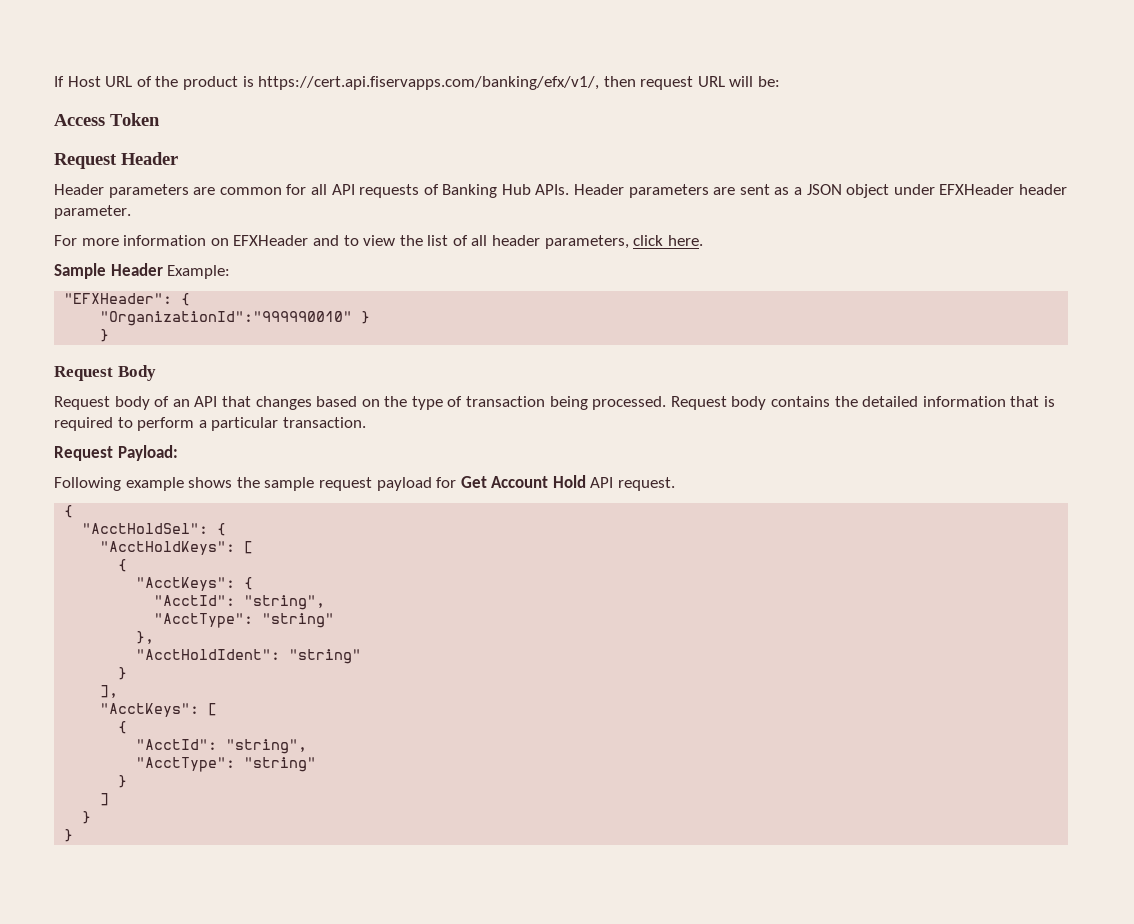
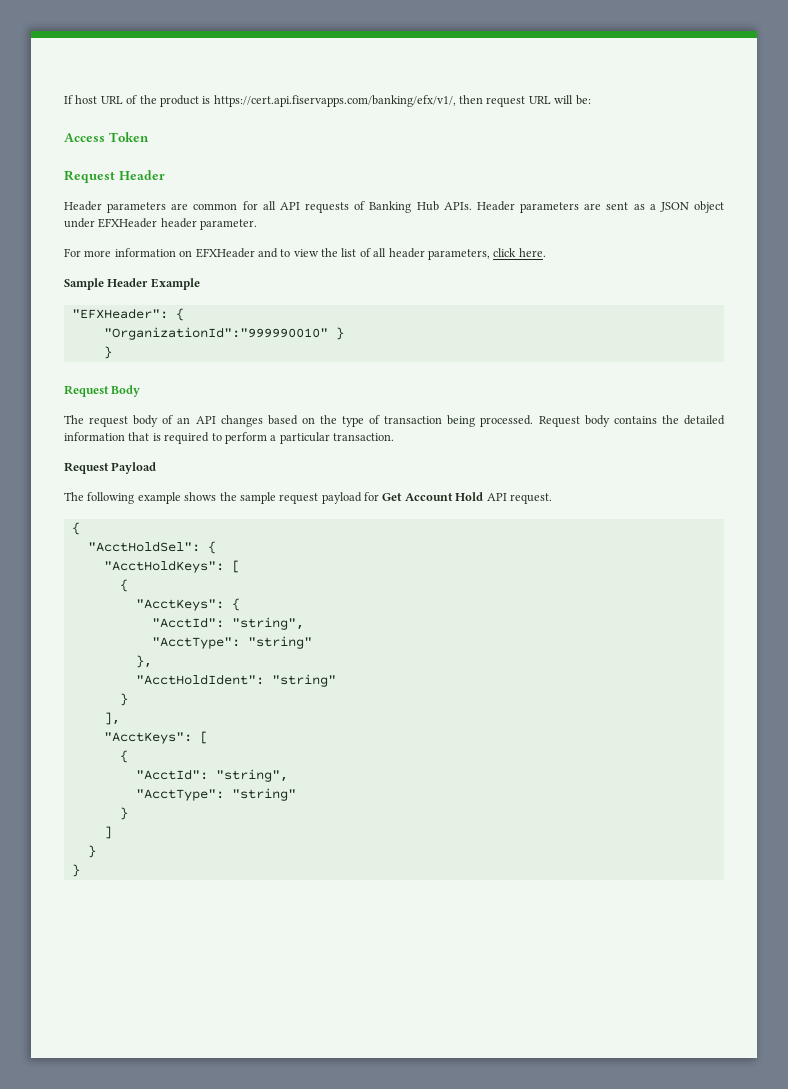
[67,76,101,87] Host -> [75,95,98,104] host
[167,265,231,279] Example: -> [150,278,200,290] Example
[54,396,110,410] Request -> [64,415,129,427] The request
[221,396,251,407] that -> (216, 420) none
[117,445,178,461] [54,477,121,491] Payload: // Following -> [111,462,157,474] [64,492,135,504] Payload // The following

